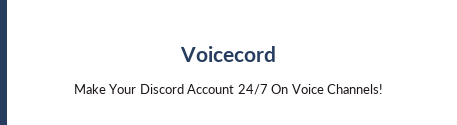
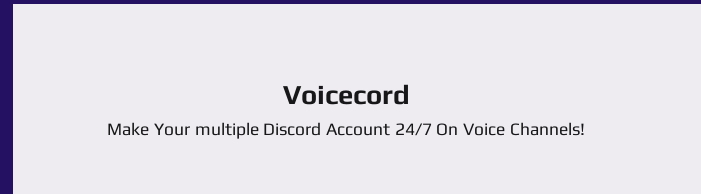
(137, 89) none -> [194,122,259,139] multiple

